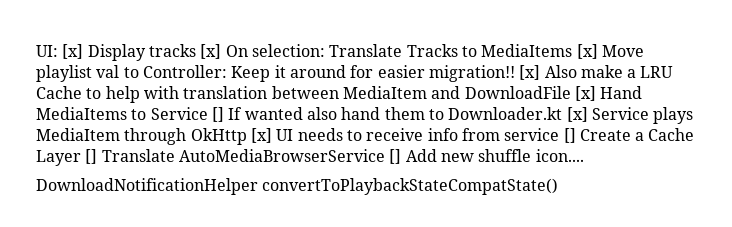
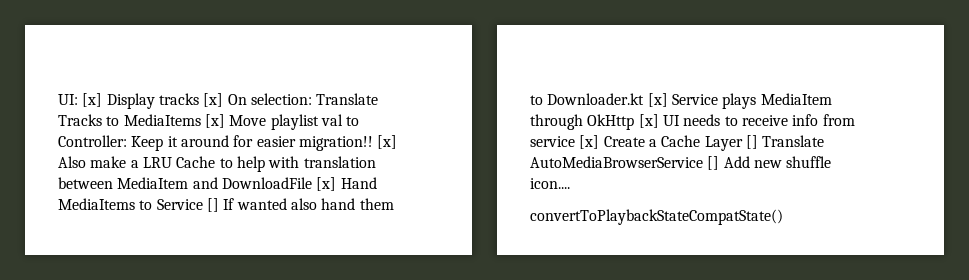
[563,128,576,143] [] -> [579,135,600,149] [x]
[36,178,258,195] DownloadNotificationHelper -> (570, 183) none

